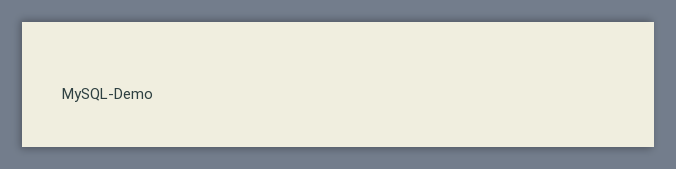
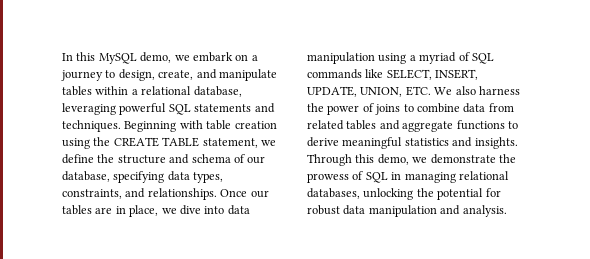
[62,88,153,102] MySQL-Demo -> [62,52,258,64] [61,69,277,81] [62,86,242,97] [62,103,275,115] [62,120,277,132] [62,137,276,149] [62,154,266,164] [62,171,224,183] [62,188,269,200] [62,205,250,217] [307,52,494,64] [307,69,479,80] [307,86,520,97] [307,103,514,115] [307,120,518,132] [307,137,518,149] [307,154,516,166] [307,171,509,183] [307,188,501,200] [307,205,507,217] In this MySQL demo, we embark on a journey to design, create, and manipulate tables within a relational database, leveraging powerful SQL statements and techniques. Beginning with table creation using the CREATE TABLE statement, we define the structure and schema of our database, specifying data types, constraints, and relationships. Once our tables are in place, we dive into data manipulation using a myriad of SQL commands like SELECT, INSERT, UPDATE, UNION, ETC. We also harness the power of joins to combine data from related tables and aggregate functions to derive meaningful statistics and insights. Through this demo, we demonstrate the prowess of SQL in managing relational databases, unlocking the potential for robust data manipulation and analysis.

